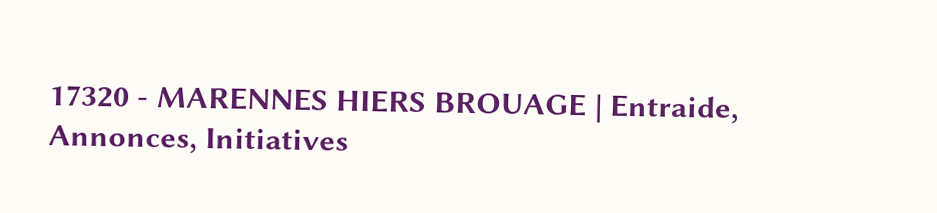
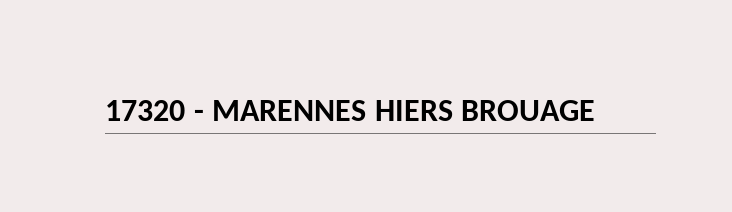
[593,94,741,125] [48,125,350,154] | Entraide, Annonces, Initiatives -> (596, 110) none

